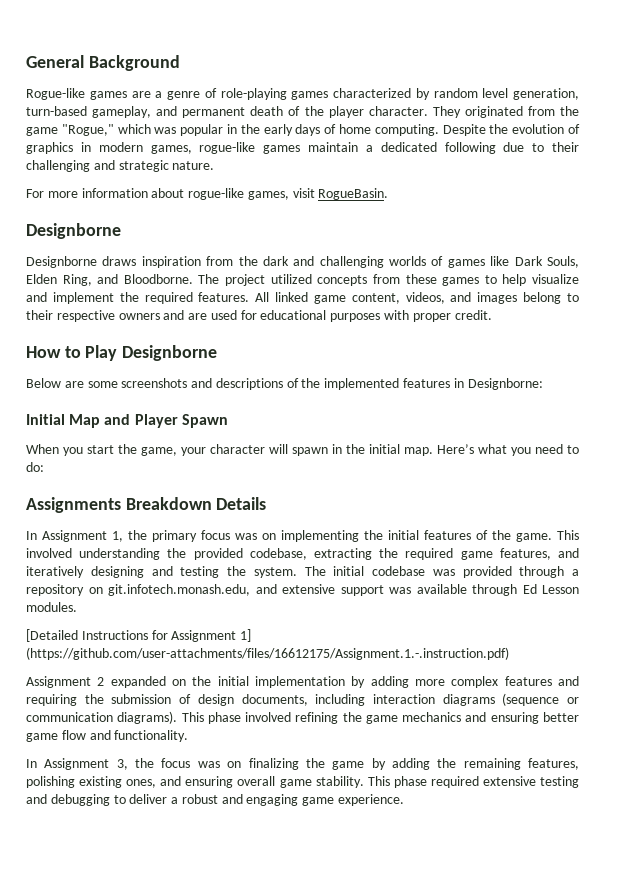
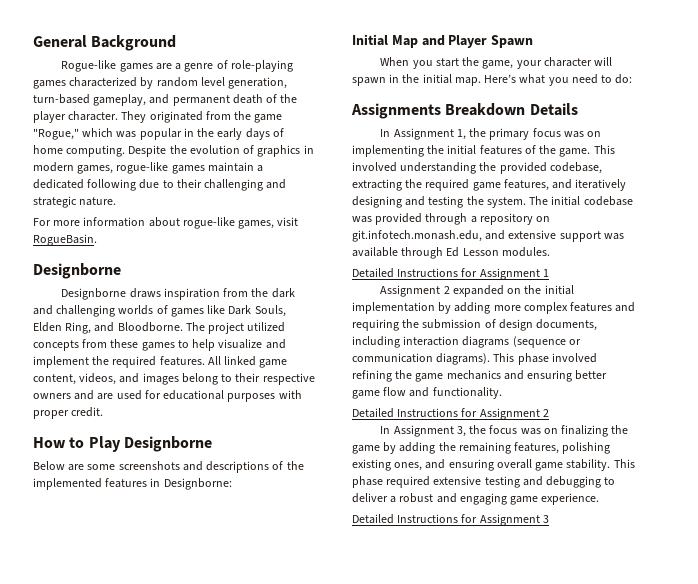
[26,629,252,642] [26,647,509,660] [Detailed Instructions for Assignment 1] (https://github.com/user-attachments/files/16612175/Assignment.1.-.instruction.pdf) -> [352,268,549,280] Detailed Instructions for Assignment 1
(189, 736) none -> [352,408,549,420] // Detailed Instructions for Assignment 2
(405, 800) none -> [352,514,549,526] // Detailed Instructions for Assignment 3

